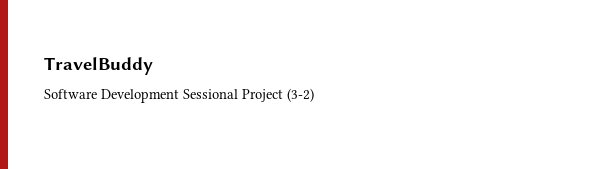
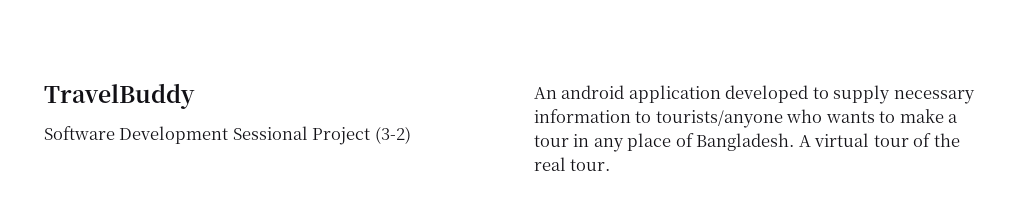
(314, 95) none -> [534,85,975,104] [534,109,959,128] [534,133,960,152] [534,157,611,171] // An android application developed to supply necessary information to tourists/anyone who wants to make a tour in any place of Bangladesh. A virtual tour of the real tour.

